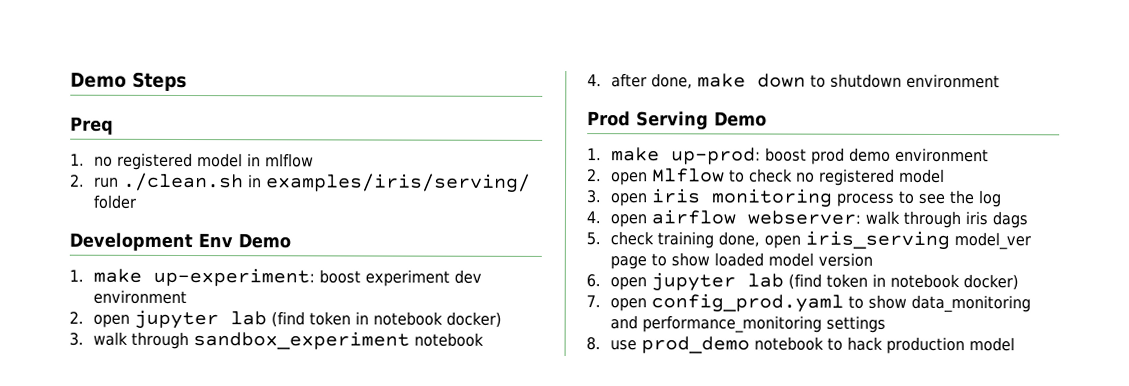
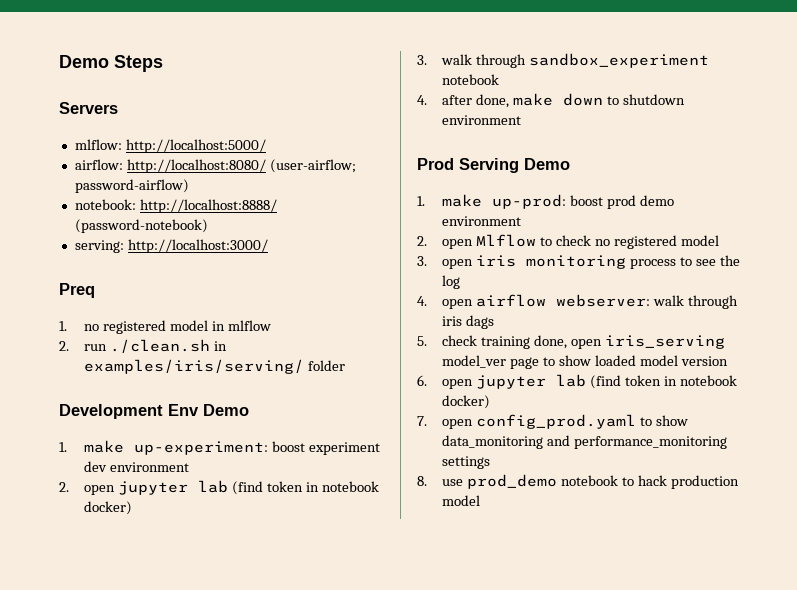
(187, 81) none -> [59,102,118,114] [74,139,266,153] [74,159,356,173] [74,179,189,193] [74,199,277,213] [74,219,208,233] [74,239,268,253] // Servers // mlflow: http://localhost:5000/ // airflow: http://localhost:8080/ (user-airflow; password-airflow) // notebook: http://localhost:8888/ (password-notebook) // serving: http://localhost:3000/

